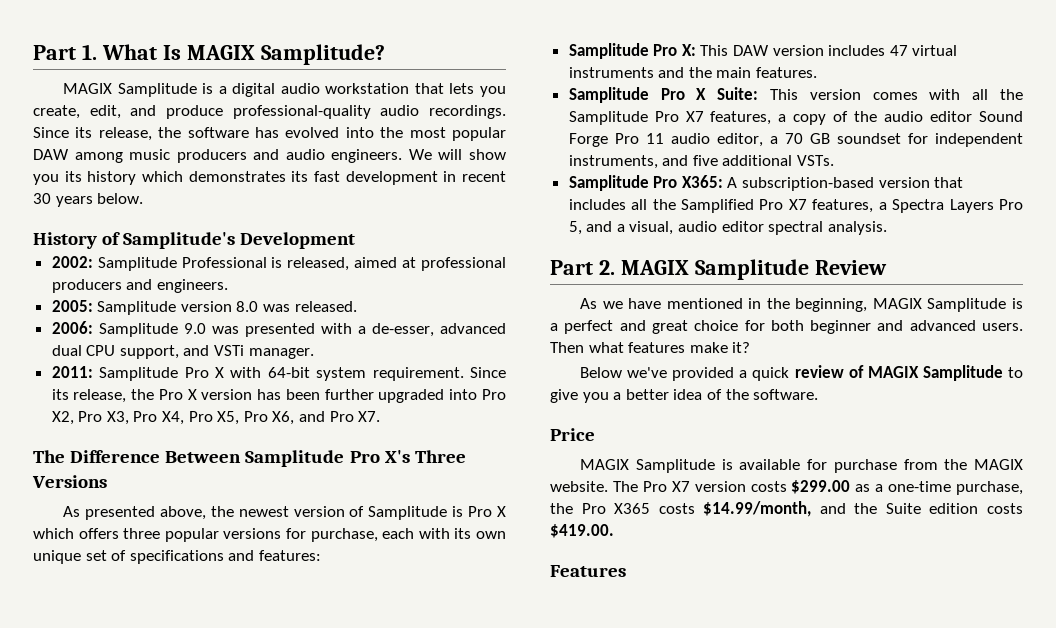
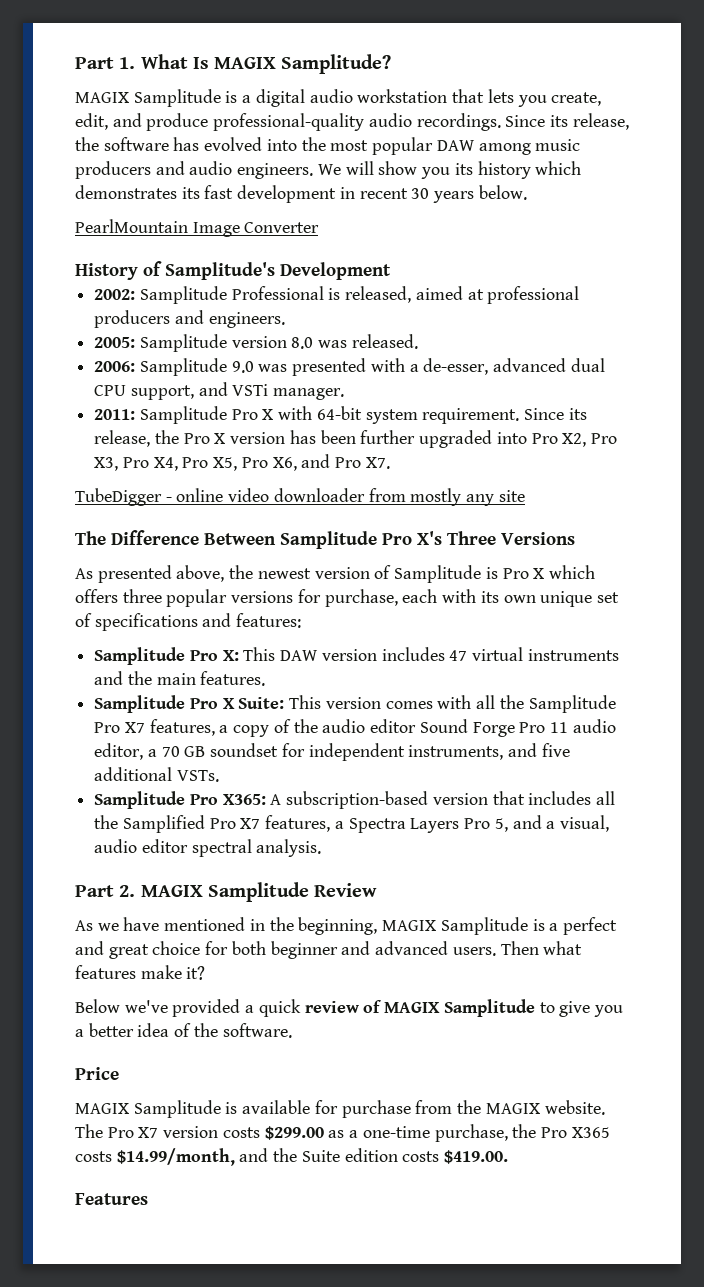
(144, 198) none -> [75,219,320,237] // PearlMountain Image Converter
(381, 416) none -> [75,488,525,506] // TubeDigger - online video downloader from mostly any site

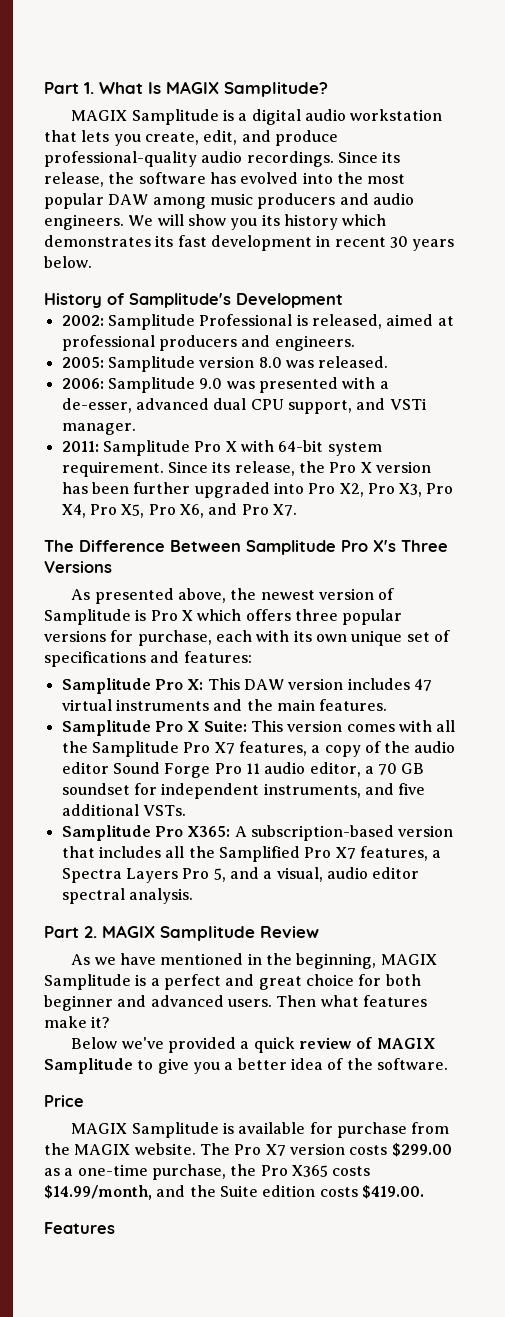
[75,219,320,237] // PearlMountain Image Converter -> (92, 262) none
[75,488,525,506] // TubeDigger - online video downloader from mostly any site -> (297, 510) none

